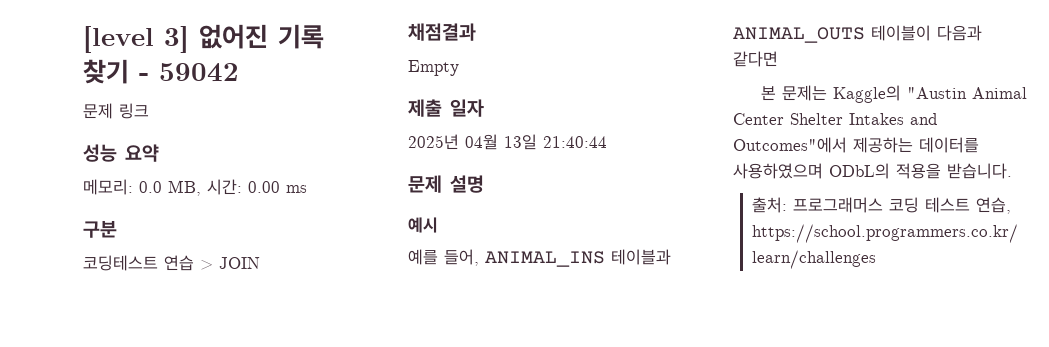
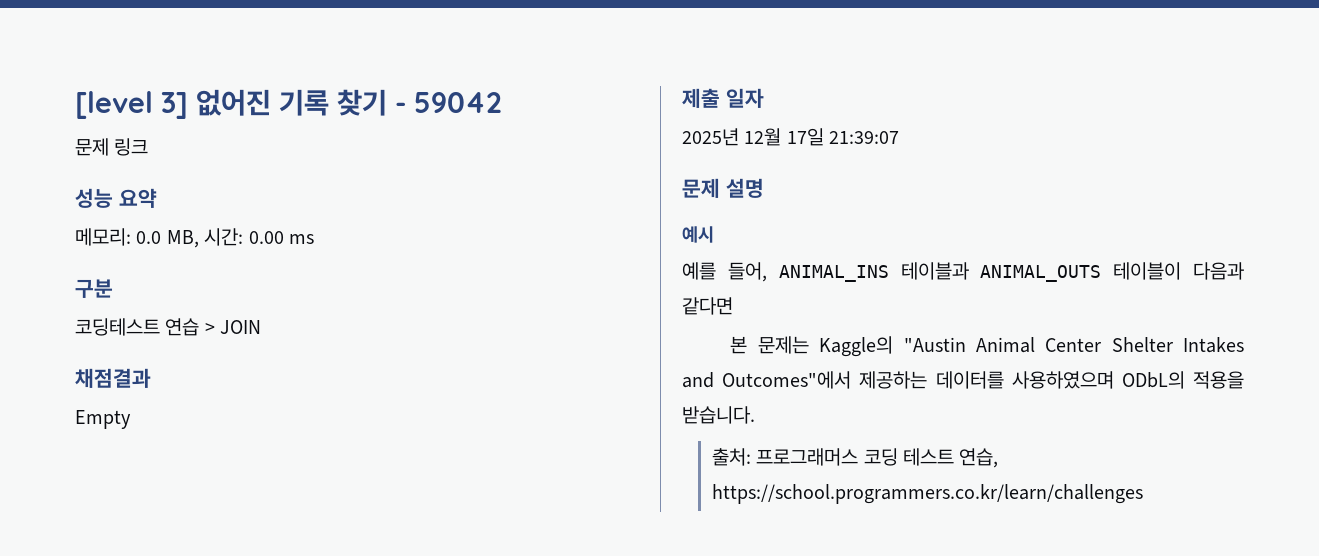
[465,134,607,150] 04월 13일 21:40:44 -> [744,128,900,146] 12월 17일 21:39:07

